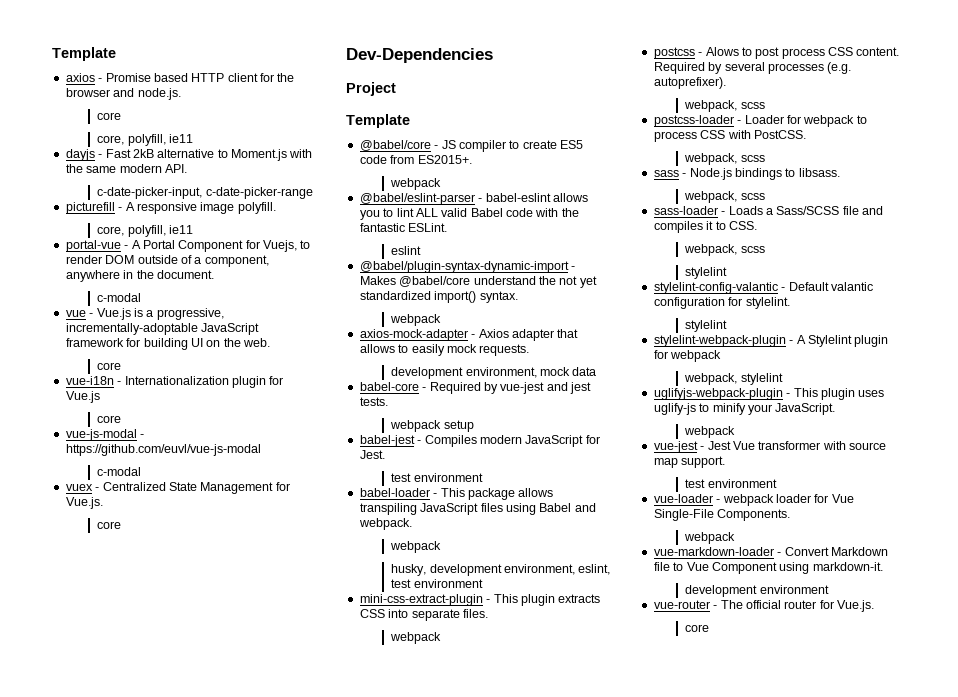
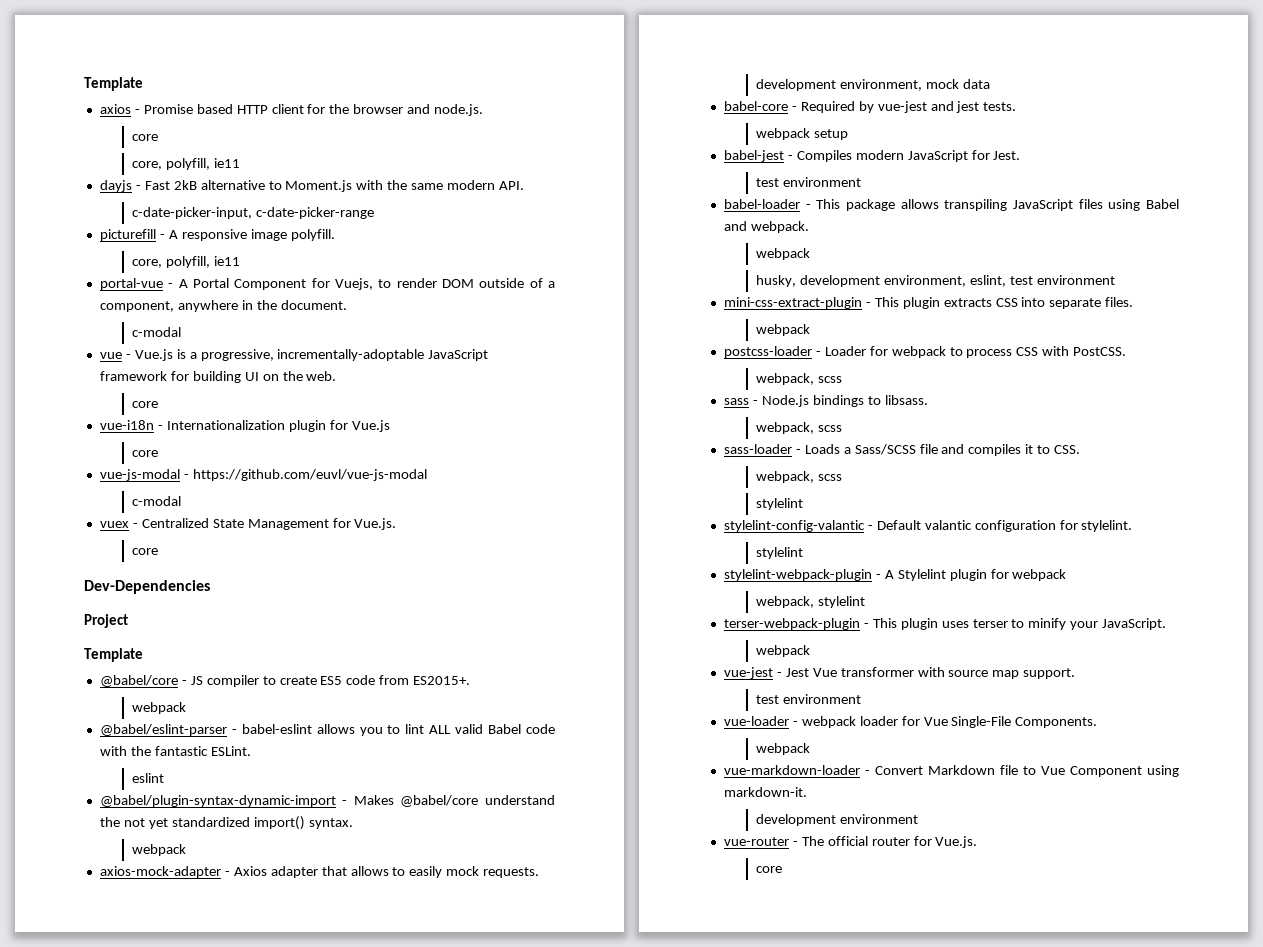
[653,47,900,59] [653,62,852,74] [653,77,726,89] [684,100,765,112] // postcss - Alows to post process CSS content. Required by several processes (e.g. autoprefixer). // webpack, scss -> (811, 330) none
[653,388,783,400] uglifyjs-webpack-plugin -> [723,618,860,630] terser-webpack-plugin
[653,403,696,415] uglify-js -> [972,619,1008,628] terser

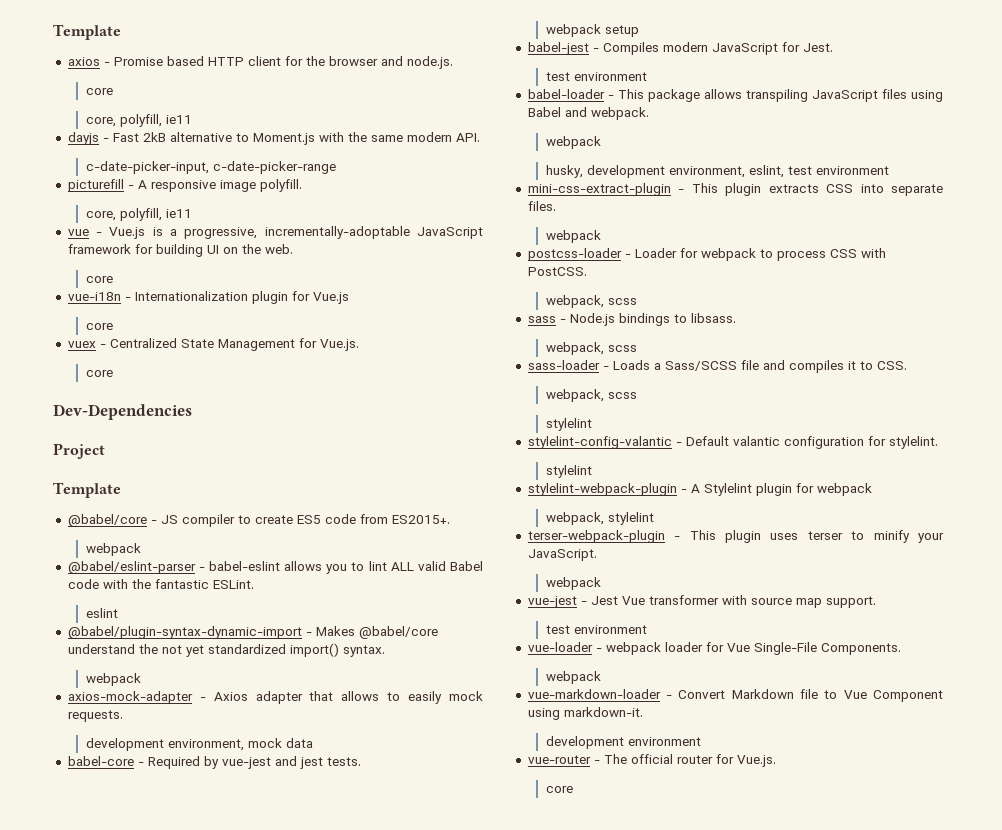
[99,278,555,290] [99,300,347,312] [132,327,182,337] // portal-vue - A Portal Component for Vuejs, to render DOM outside of a component, anywhere in the document. // c-modal -> (192, 213) none
[99,469,427,481] [132,496,182,506] // vue-js-modal - https://github.com/euvl/vue-js-modal // c-modal -> (113, 326) none

